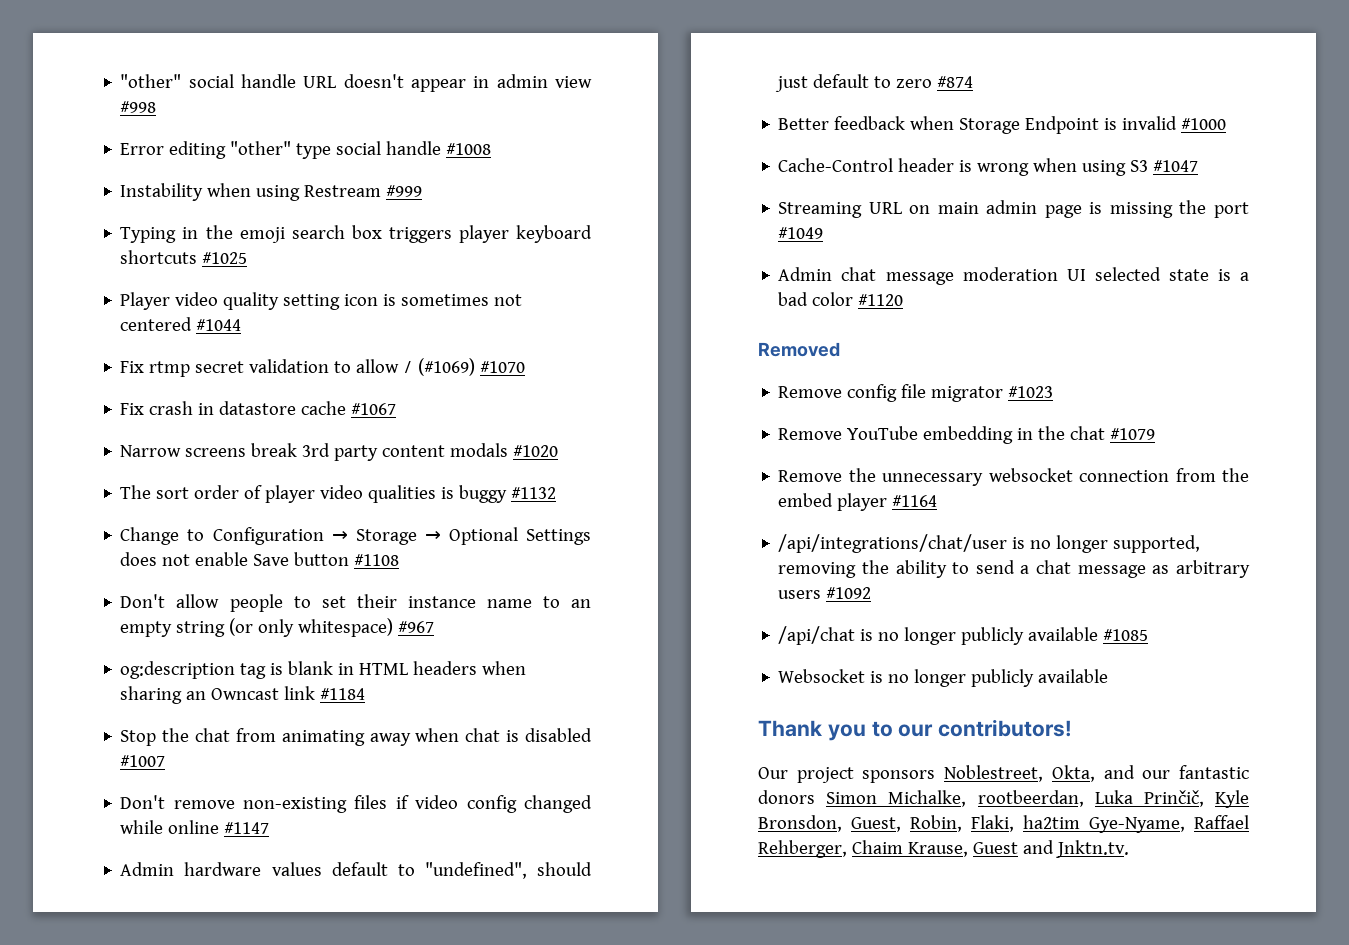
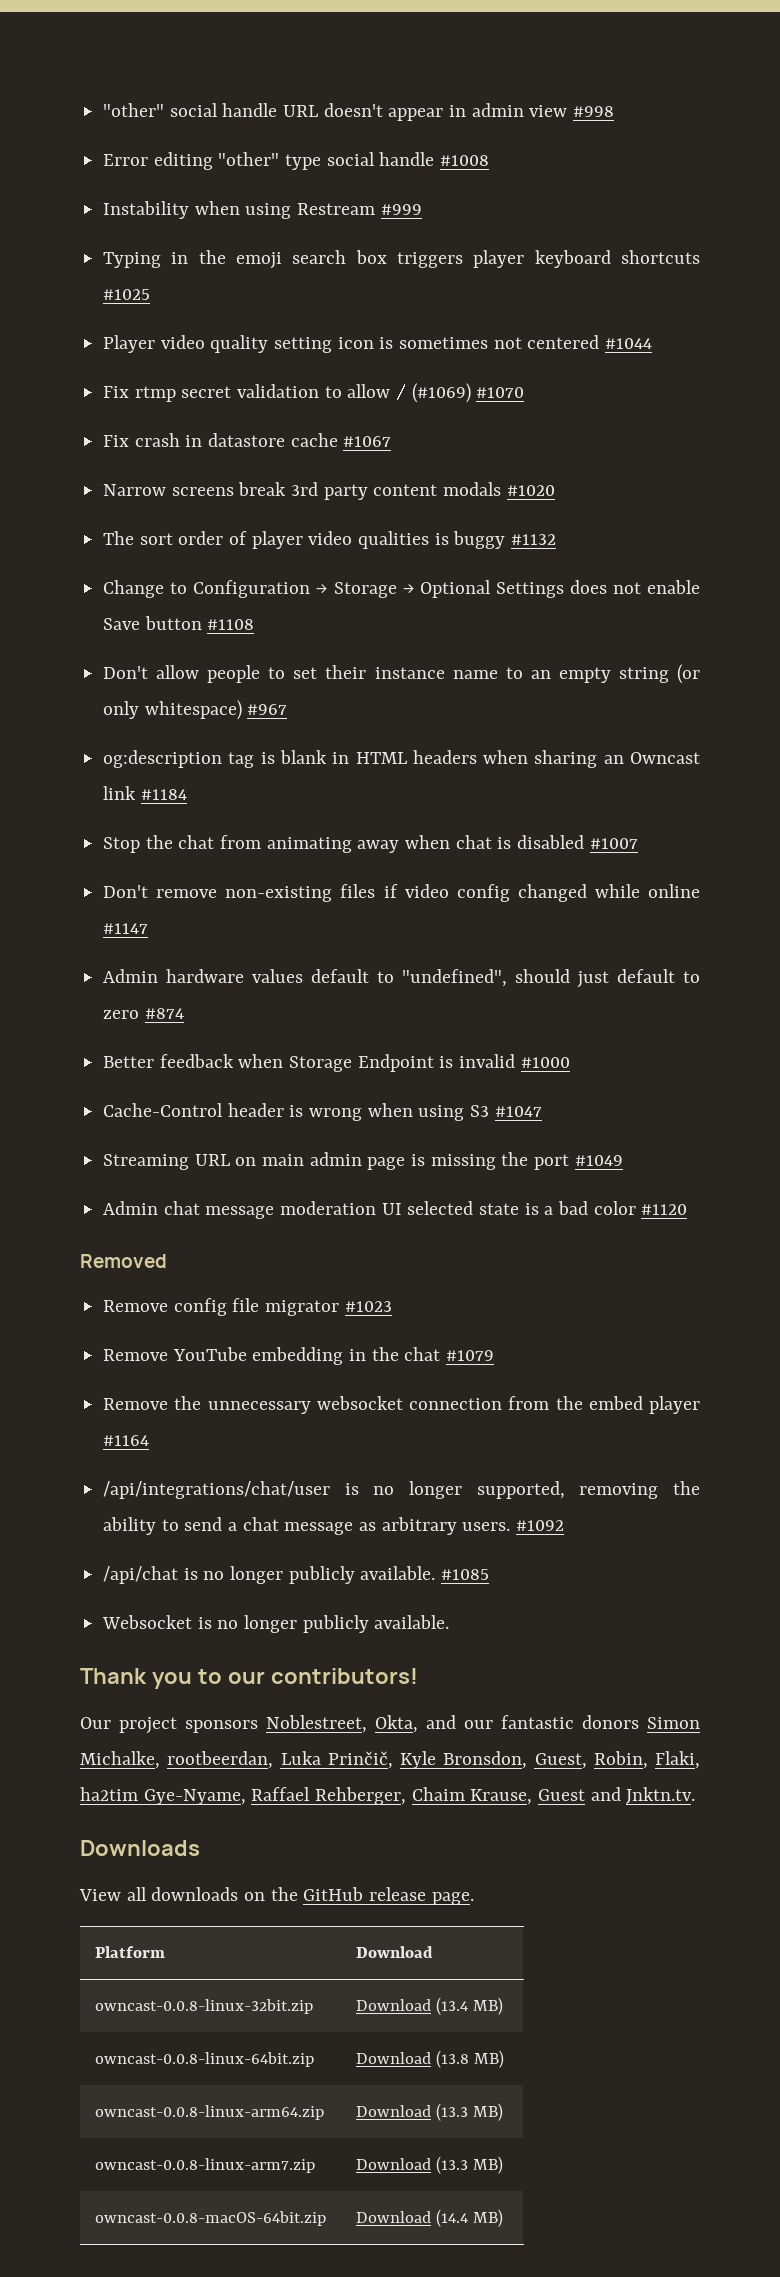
[778,590,822,599] users -> [462,1522,511,1531] users.
[1028,627,1099,641] available -> [360,1566,436,1580] available.
[1038,669,1109,683] available -> [374,1615,450,1629] available.
(1129, 849) none -> [80,1840,200,1856] [79,1887,474,1905] [94,1946,165,1958] [355,1946,433,1958] [94,1999,313,2014] [355,1997,504,2015] [94,2052,314,2067] [355,2050,505,2068] [94,2105,324,2120] [355,2103,504,2121] [94,2158,315,2173] [355,2156,504,2174] [94,2211,326,2226] [355,2209,504,2227] // Downloads // View all downloads on the GitHub release page. // Platform | Download // owncast-0.0.8-linux-32bit.zip | Download (13.4 MB) // owncast-0.0.8-linux-64bit.zip | Download (13.8 MB) // owncast-0.0.8-linux-arm64.zip | Download (13.3 MB) // owncast-0.0.8-linux-arm7.zip | Download (13.3 MB) // owncast-0.0.8-macOS-64bit.zip | Download (14.4 MB)

